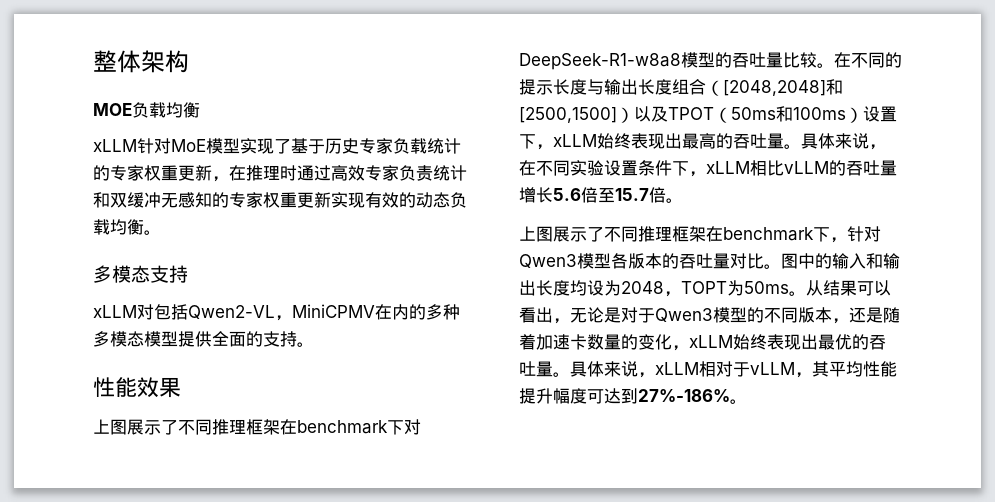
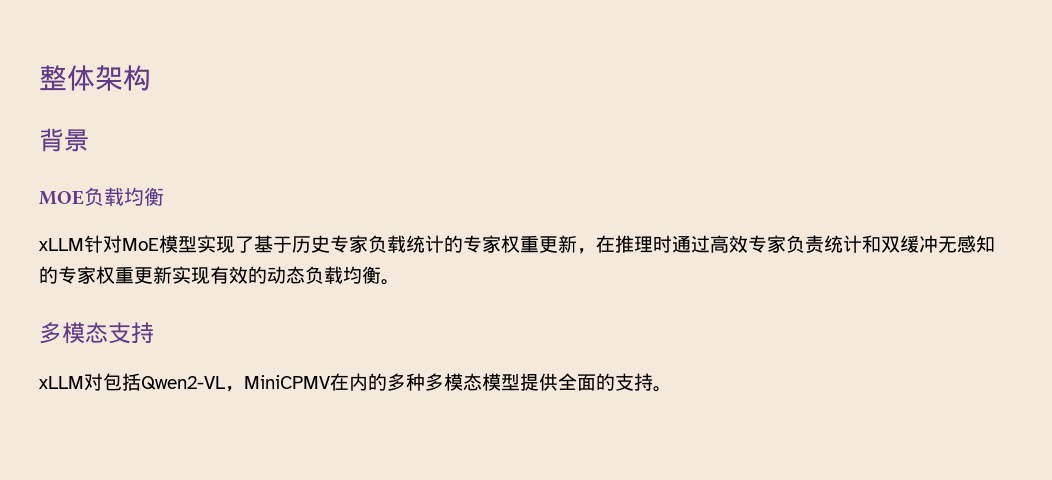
(189, 61) none -> [39,128,89,152] // 背景
[93,377,181,398] [93,419,421,435] [519,52,902,70] [519,79,843,96] [519,106,897,123] [519,133,886,150] [519,160,897,177] [519,187,683,203] [519,226,881,243] [519,253,900,269] [519,280,891,297] [519,307,900,324] [519,334,886,351] [519,361,897,378] [519,388,747,404] // 性能效果 // 上图展示了不同推理框架在benchmark下对DeepSeek-R1-w8a8模型的吞吐量比较。在不同的提示长度与输出长度组合（[2048,2048]和[2500,1500]）以及TPOT（50ms和100ms）设置下，xLLM始终表现出最高的吞吐量。具体来说，在不同实验设置条件下，xLLM相比vLLM的吞吐量增长5.6倍至15.7倍。 // 上图展示了不同推理框架在benchmark下，针对Qwen3模型各版本的吞吐量对比。图中的输入和输出长度均设为2048，TOPT为50ms。从结果可以看出，无论是对于Qwen3模型的不同版本，还是随着加速卡数量的变化，xLLM始终表现出最优的吞吐量。具体来说，xLLM相对于vLLM，其平均性能提升幅度可达到27%-186%。 -> (672, 389) none

